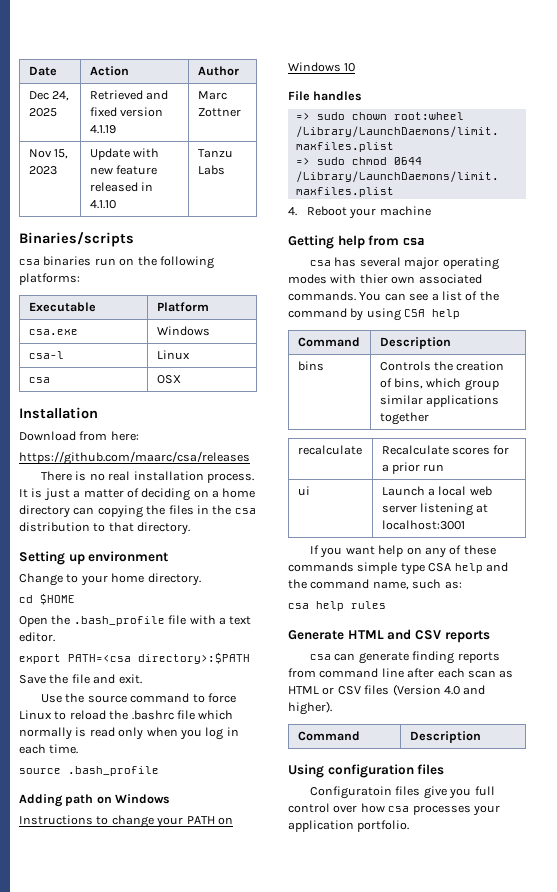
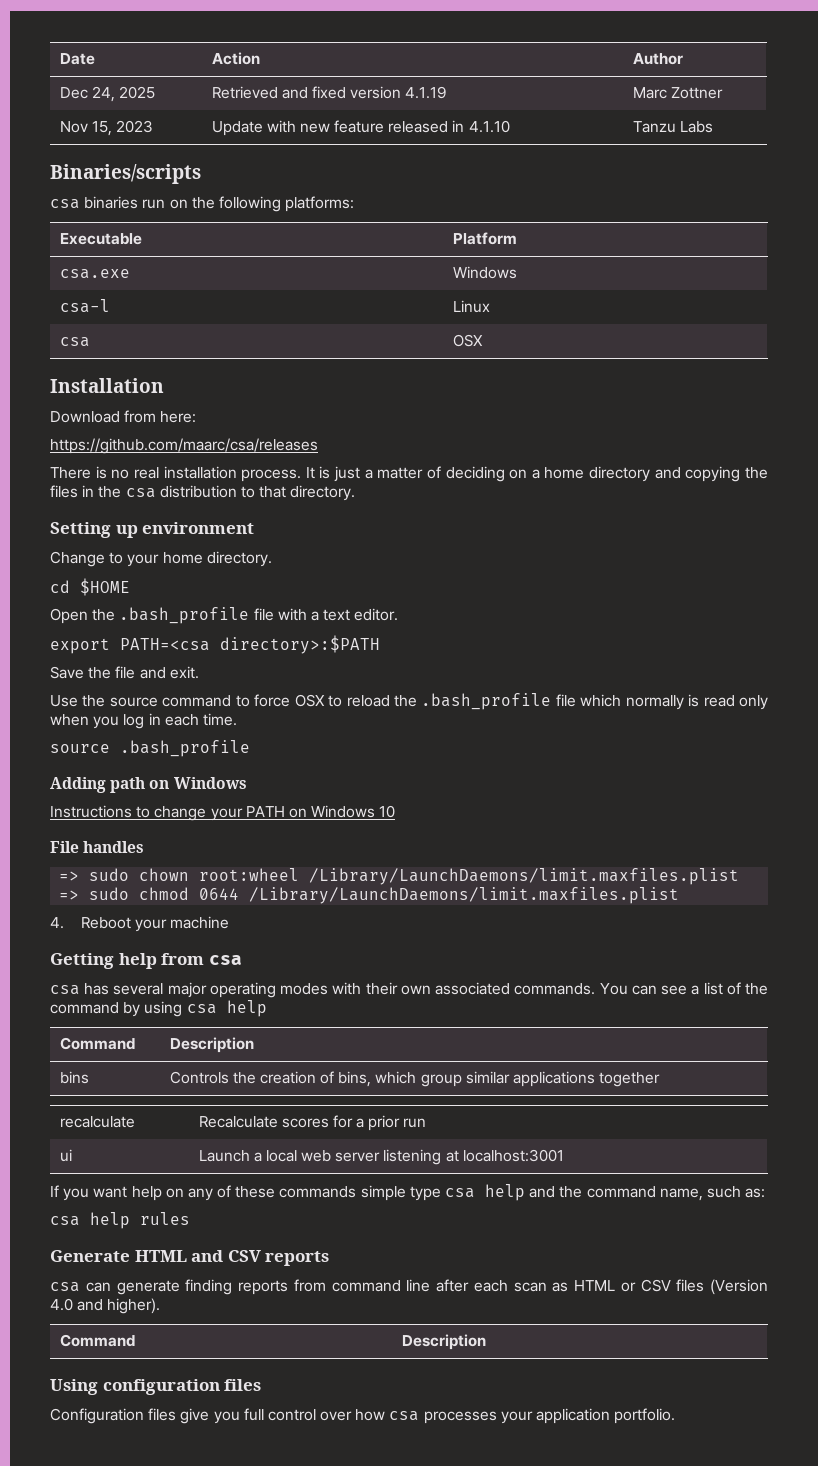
[73,507,95,515] can -> [654,467,681,479] and
[19,710,52,720] Linux -> [294,694,325,707] OSX
[131,710,174,720] .bashrc -> [421,693,552,710] .bash_profile
[359,274,388,284] thier -> [365,982,398,995] their
[404,309,426,317] CSA -> [186,1004,217,1014] csa
[428,563,452,572] CSA -> [445,1188,476,1198] csa
[310,786,393,799] Configuratoin -> [50,1408,144,1424] Configuration

